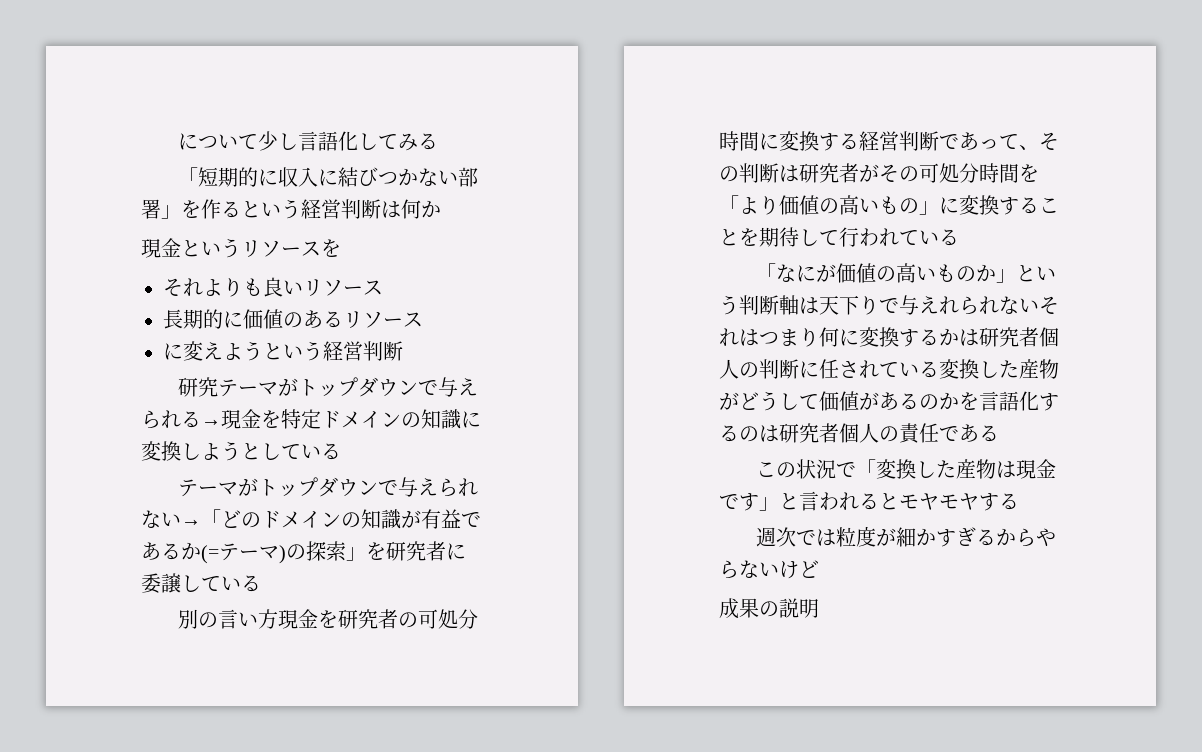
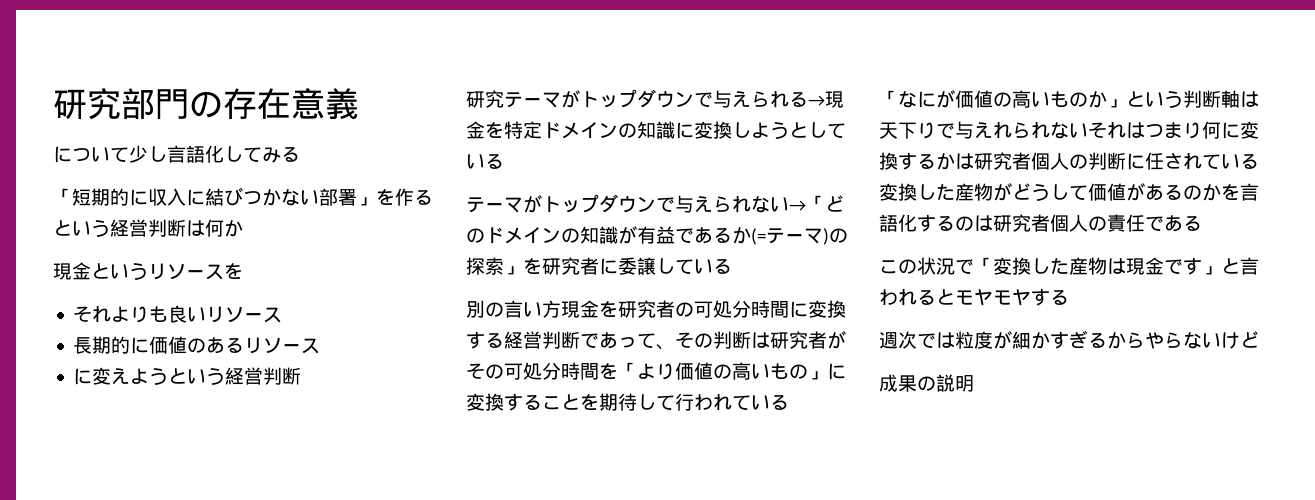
(177, 141) none -> [53,88,359,120] 研究部門の存在意義 //

